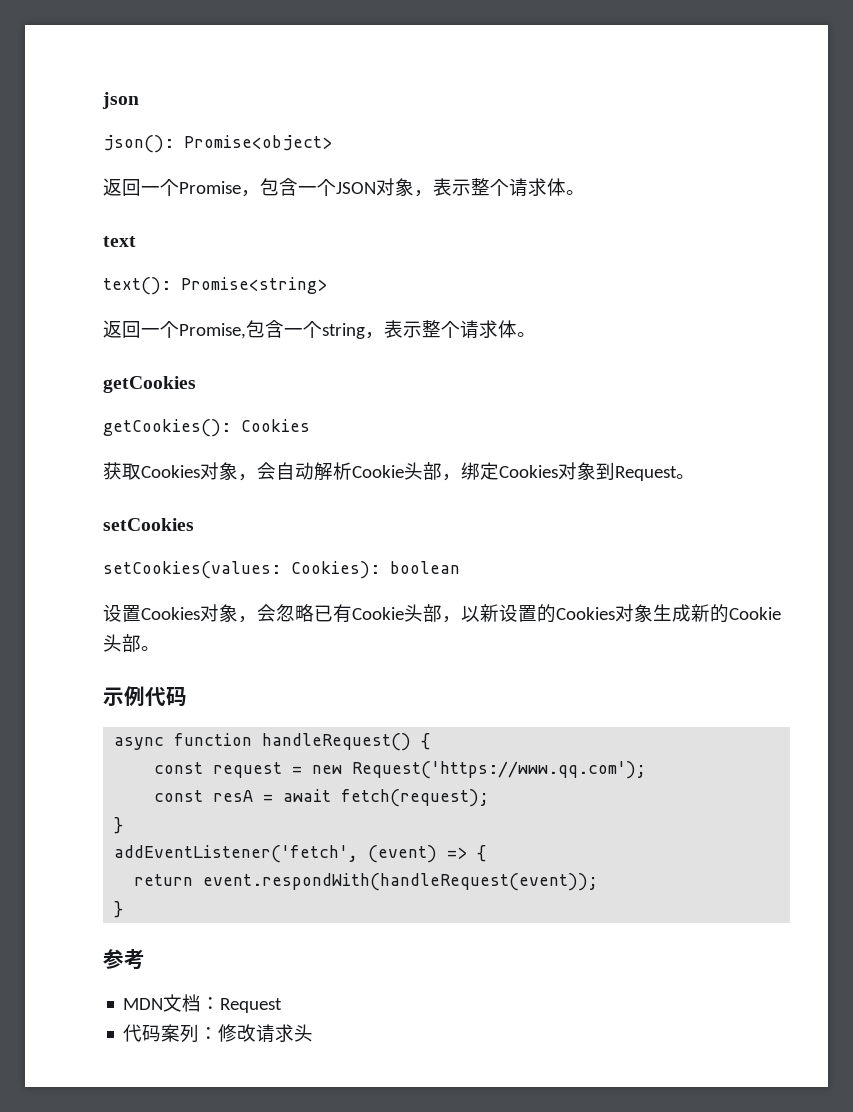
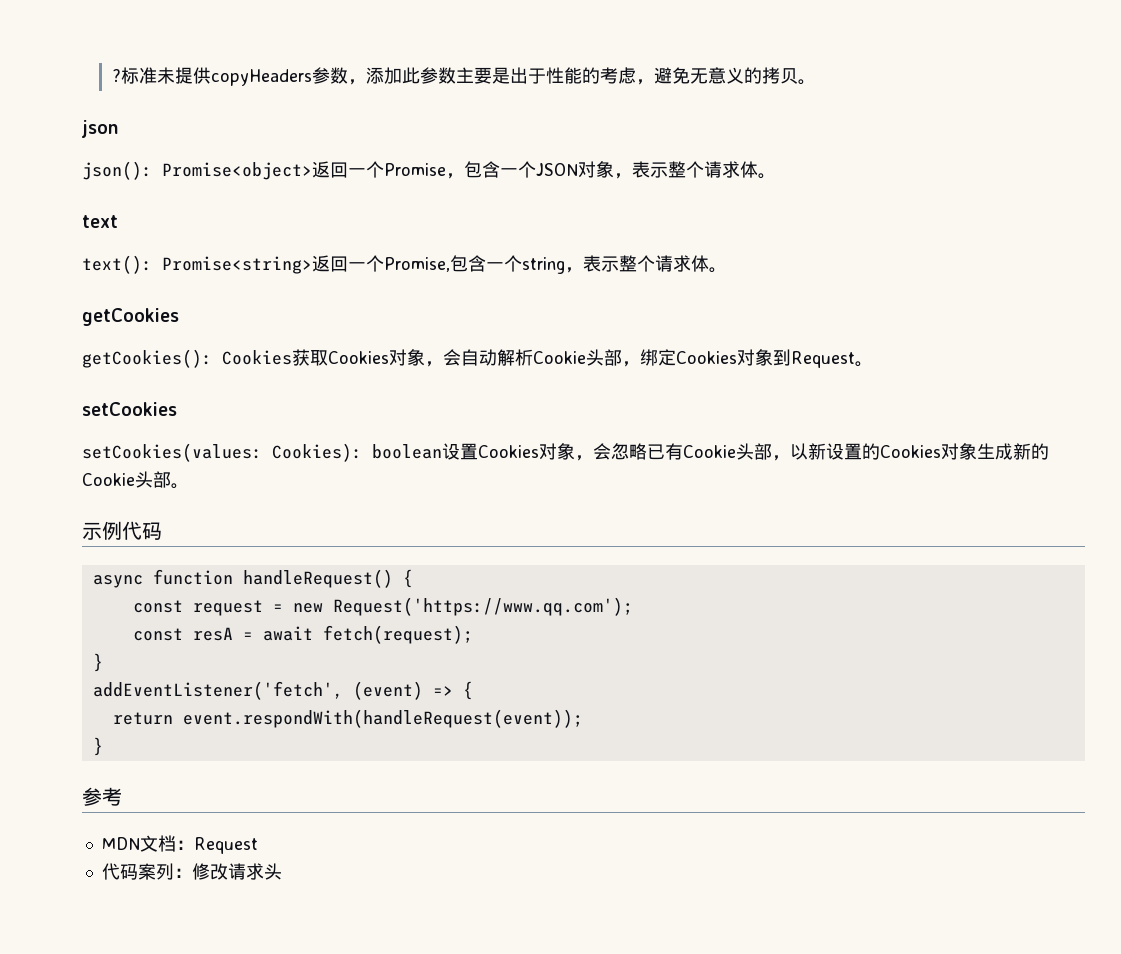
(102, 100) none -> [111,67,816,86] ?标准未提供copyHeaders参数，添加此参数主要是出于性能的考虑，避免无意义的拷贝。 //
(332, 143) // -> (312, 171) none
(327, 285) // -> (312, 265) none
(310, 425) // -> (292, 357) none
(460, 567) // -> (442, 451) none

